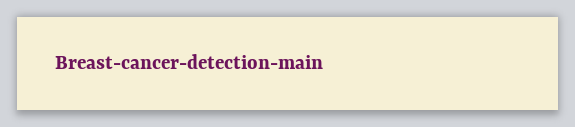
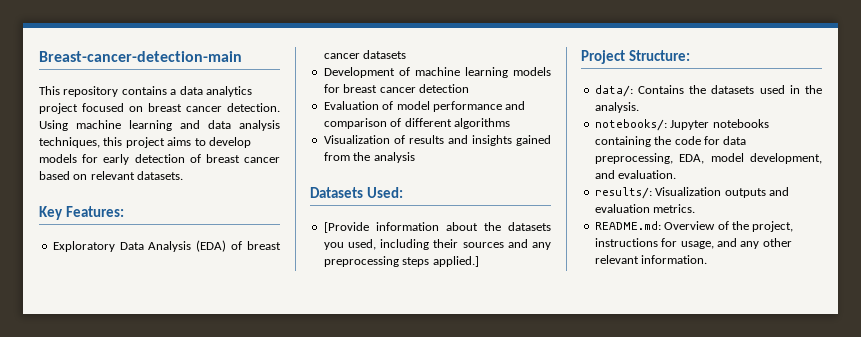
(323, 61) none -> [39,86,252,97] [39,103,280,114] [39,120,280,131] [39,137,251,148] [39,154,280,165] [39,171,184,180] [39,206,124,220] [52,240,281,252] [323,50,407,59] [323,67,551,78] [323,84,469,93] [323,101,526,112] [323,118,510,129] [323,135,551,146] [323,152,415,163] [310,187,403,198] [323,222,551,233] [323,239,551,250] [323,256,479,267] [581,50,690,64] [594,85,822,97] [594,102,639,113] [594,119,769,131] [594,136,747,147] [594,153,822,164] [594,170,677,179] [594,187,789,199] [594,204,696,213] [594,221,794,232] [594,238,792,249] [594,255,708,264] // This repository contains a data analytics project focused on breast cancer detection. Using machine learning and data analysis techniques, this project aims to develop models for early detection of breast cancer based on relevant datasets. // Key Features: // Exploratory Data Analysis (EDA) of breast cancer datasets // Development of machine learning models for breast cancer detection // Evaluation of model performance and comparison of different algorithms // Visualization of results and insights gained from the analysis // Datasets Used: // [Provide information about the datasets you used, including their sources and any preprocessing steps applied.] // Project Structure: // data/: Contains the datasets used in the analysis. // notebooks/: Jupyter notebooks containing the code for data preprocessing, EDA, model development, and evaluation. // results/: Visualization outputs and evaluation metrics. // README.md: Overview of the project, instructions for usage, and any other relevant information.

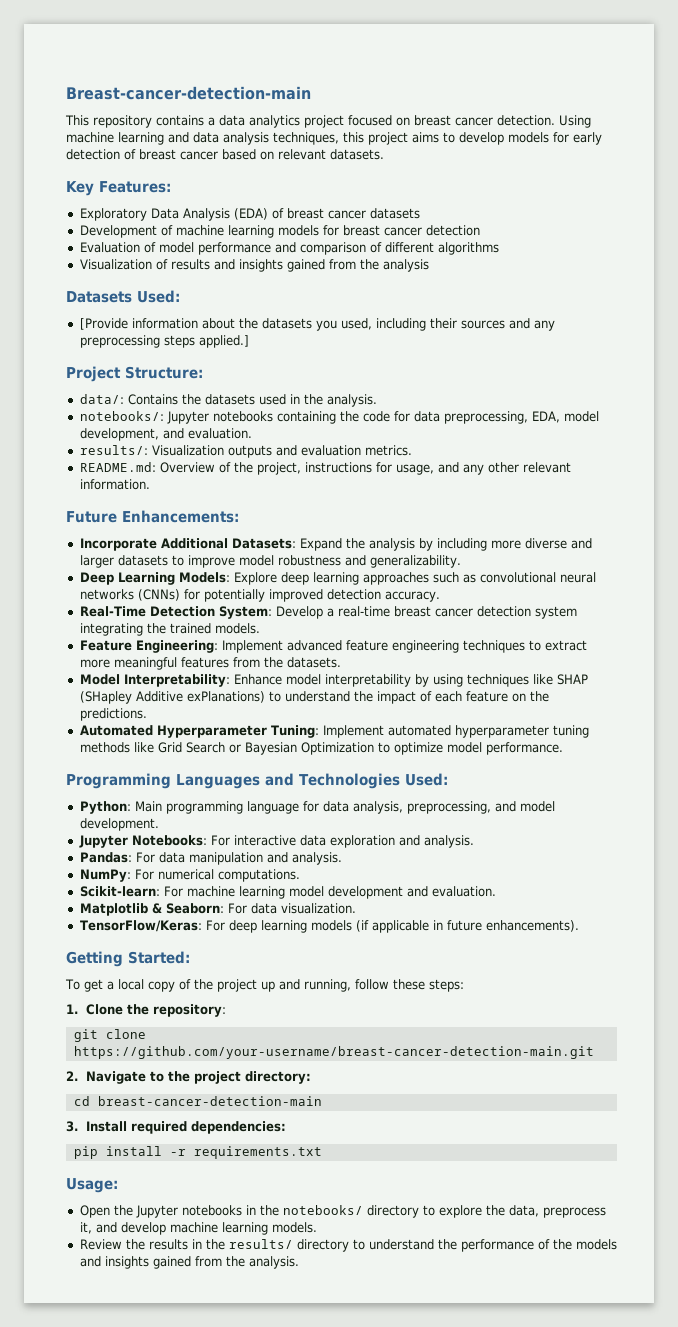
(708, 259) none -> [66,510,239,523] [79,538,592,551] [79,555,461,568] [79,572,596,585] [79,589,440,602] [79,606,577,619] [79,623,260,636] [79,640,587,653] [79,657,341,670] [79,674,588,687] [79,691,549,704] [79,708,147,721] [79,725,589,738] [79,742,563,755] [66,773,448,789] [79,801,555,814] [79,818,159,831] [78,835,474,848] [79,852,342,865] [79,869,300,882] [79,886,496,899] [79,903,356,916] [79,920,579,933] [66,951,190,967] [65,979,464,992] [66,1004,226,1017] [73,1029,146,1042] [73,1046,594,1059] [66,1071,311,1084] [73,1096,322,1106] [66,1121,286,1134] [73,1146,322,1159] [66,1178,118,1193] [79,1205,606,1218] [79,1222,317,1235] [79,1239,617,1252] [79,1256,299,1269] // Future Enhancements: // Incorporate Additional Datasets: Expand the analysis by including more diverse and larger datasets to improve model robustness and generalizability. // Deep Learning Models: Explore deep learning approaches such as convolutional neural networks (CNNs) for potentially improved detection accuracy. // Real-Time Detection System: Develop a real-time breast cancer detection system integrating the trained models. // Feature Engineering: Implement advanced feature engineering techniques to extract more meaningful features from the datasets. // Model Interpretability: Enhance model interpretability by using techniques like SHAP (SHapley Additive exPlanations) to understand the impact of each feature on the predictions. // Automated Hyperparameter Tuning: Implement automated hyperparameter tuning methods like Grid Search or Bayesian Optimization to optimize model performance. // Programming Languages and Technologies Used: // Python: Main programming language for data analysis, preprocessing, and model development. // Jupyter Notebooks: For interactive data exploration and analysis. // Pandas: For data manipulation and analysis. // NumPy: For numerical computations. // Scikit-learn: For machine learning model development and evaluation. // Matplotlib & Seaborn: For data visualization. // TensorFlow/Keras: For deep learning models (if applicable in future enhancements). // Getting Started: // To get a local copy of the project up and running, follow these steps: // 1. Clone the repository: // git clone https://github.com/your-username/breast-cancer-detection-main.git // 2. Navigate to the project directory: // cd breast-cancer-detection-main // 3. Install required dependencies: // pip install -r requirements.txt // Usage: // Open the Jupyter notebooks in the notebooks/ directory to explore the data, preprocess it, and develop machine learning models. // Review the results in the results/ directory to understand the performance of the models and insights gained from the analysis.

